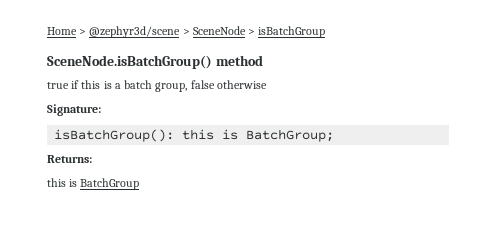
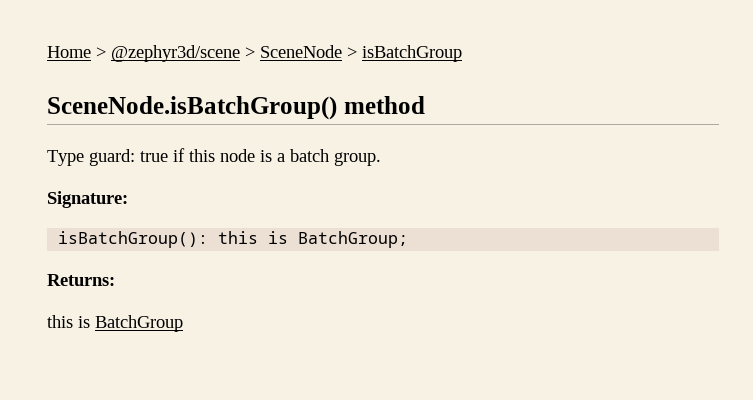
(263, 60) none -> [47,149,135,166] Type guard:
(101, 84) none -> [220,149,255,162] node
[155,80,267,92] group, false otherwise -> [334,152,381,166] group.

